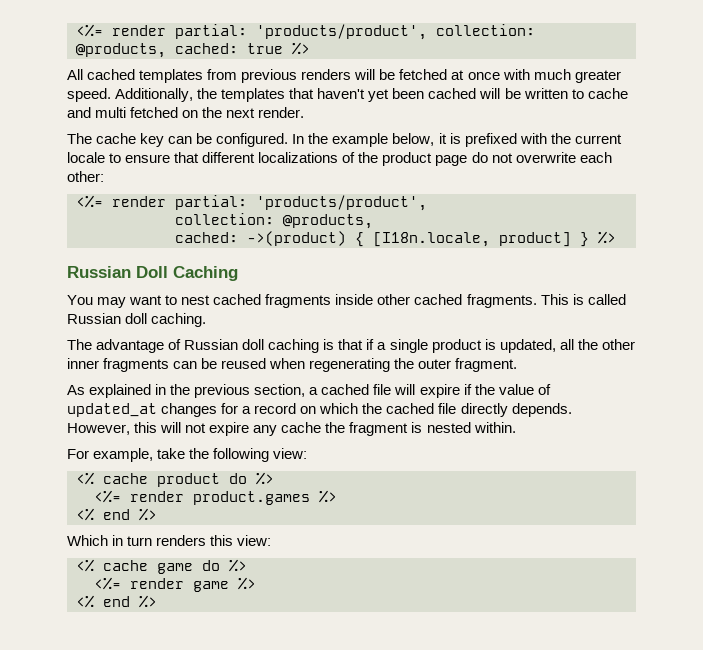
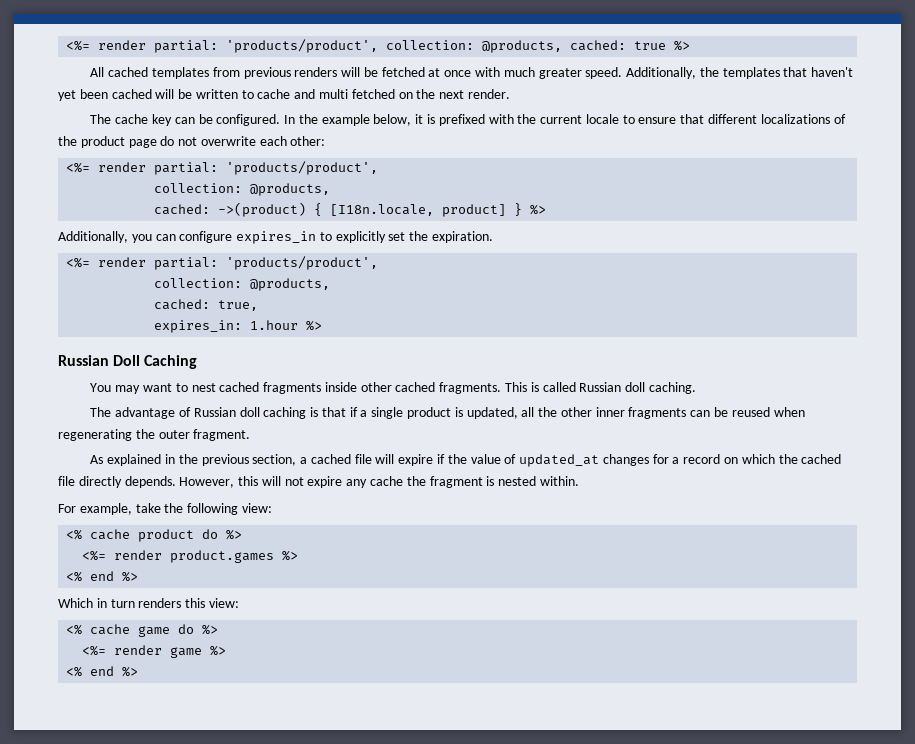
(616, 237) none -> [58,231,494,244] [66,256,379,270] [154,278,331,291] [154,299,259,311] [154,320,323,333] // Additionally, you can configure expires_in to explicitly set the expiration. // <%= render partial: 'products/product', // collection: @products, // cached: true, // expires_in: 1.hour %>

